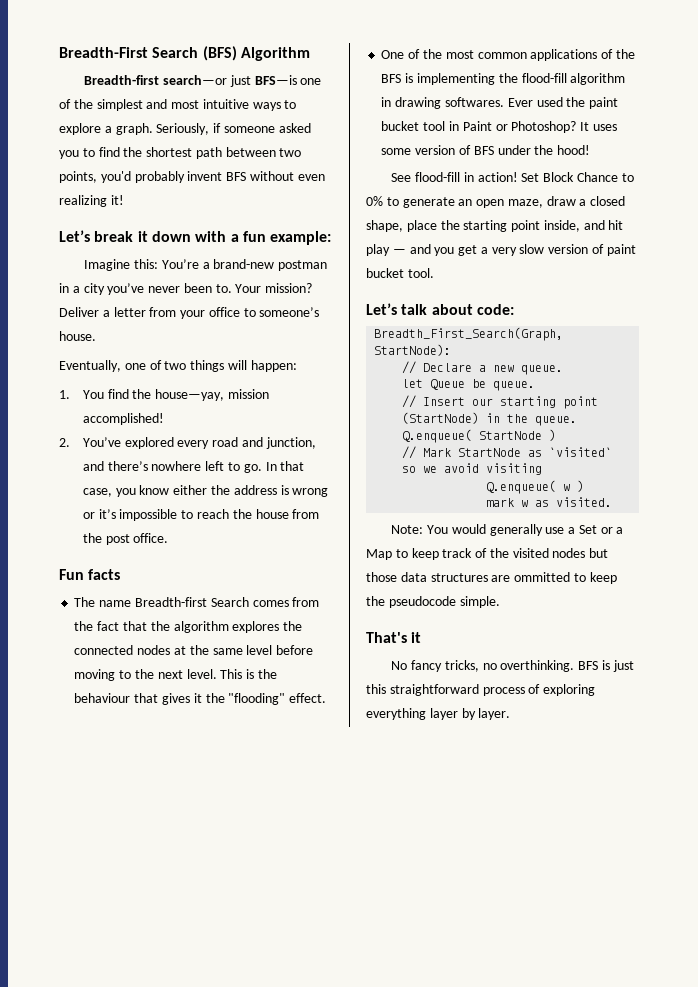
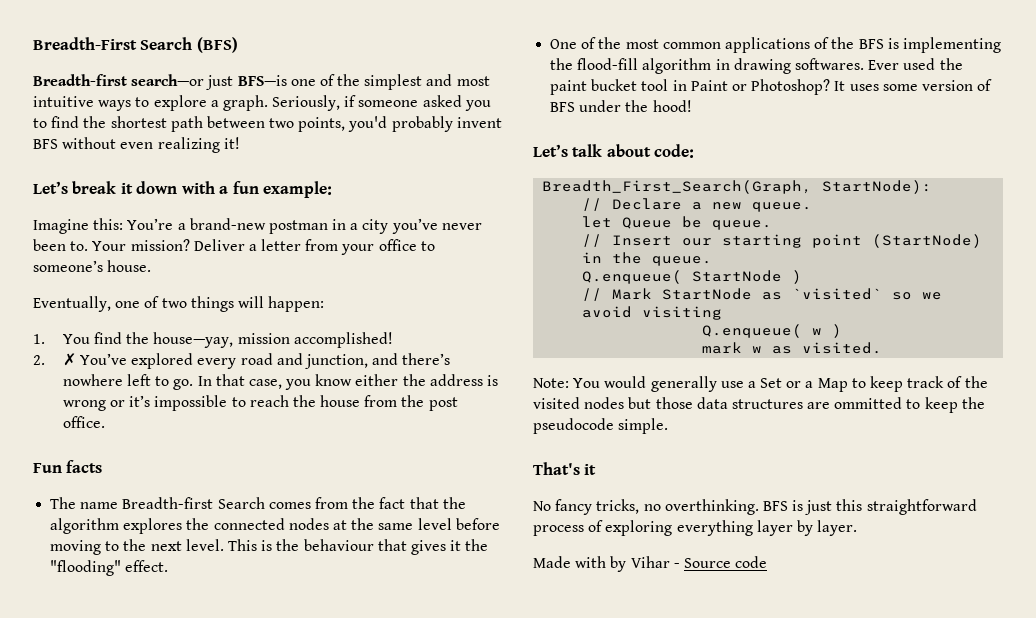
[240,47,310,61] Algorithm -> (238, 45) none
(70, 442) none -> [62,353,76,366] ✗
[391,172,634,182] [366,196,626,208] [366,220,624,232] [366,244,636,256] [366,268,434,278] // See flood-fill in action! Set Block Chance to 0% to generate an open maze, draw a closed shape, place the starting point inside, and hit play — and you get a very slow version of paint bucket tool. -> (692, 106) none
(511, 714) none -> [533,556,768,572] // Made with by Vihar - Source code

